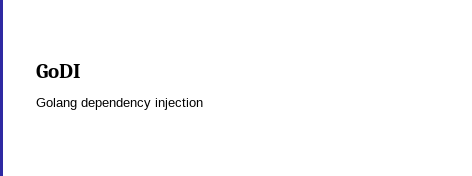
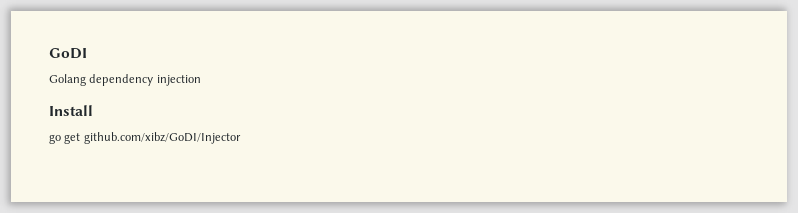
(203, 104) none -> [49,105,93,116] [49,132,241,144] // Install // go get github.com/xibz/GoDI/Injector

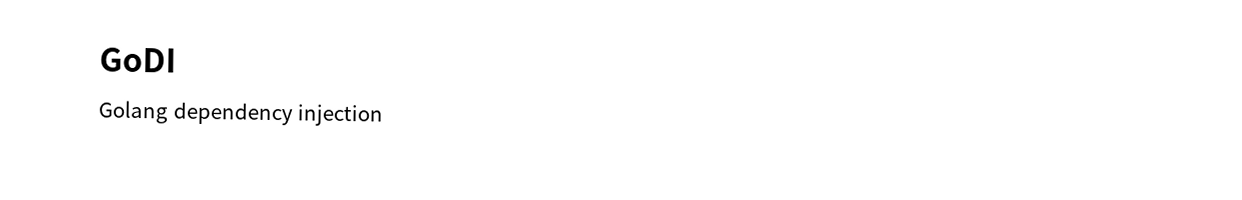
[49,105,93,116] [49,132,241,144] // Install // go get github.com/xibz/GoDI/Injector -> (384, 115) none

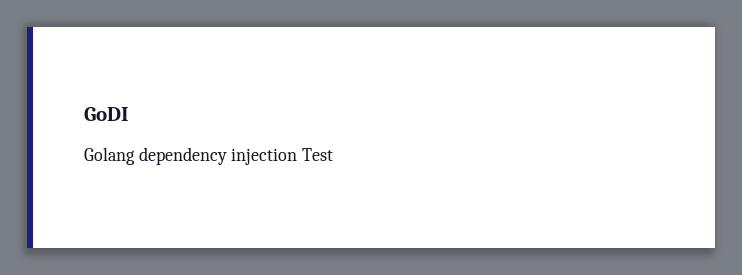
(384, 115) none -> [302,148,334,161] Test

